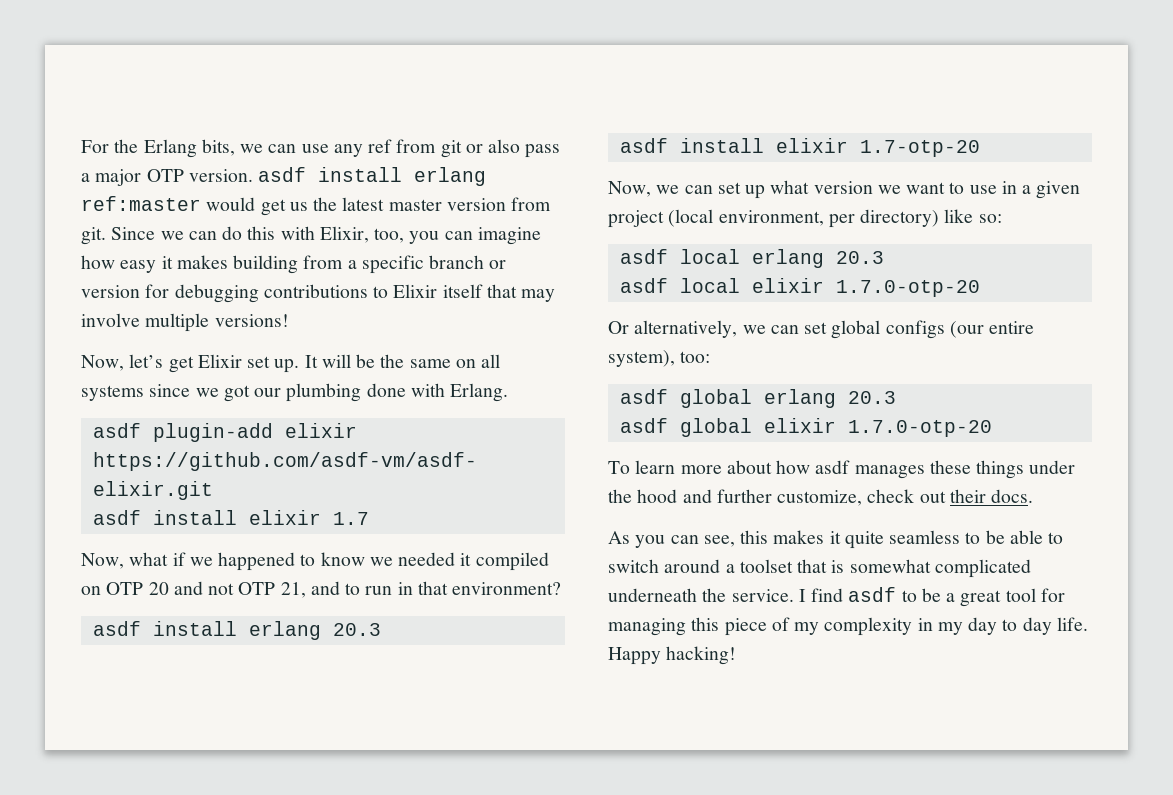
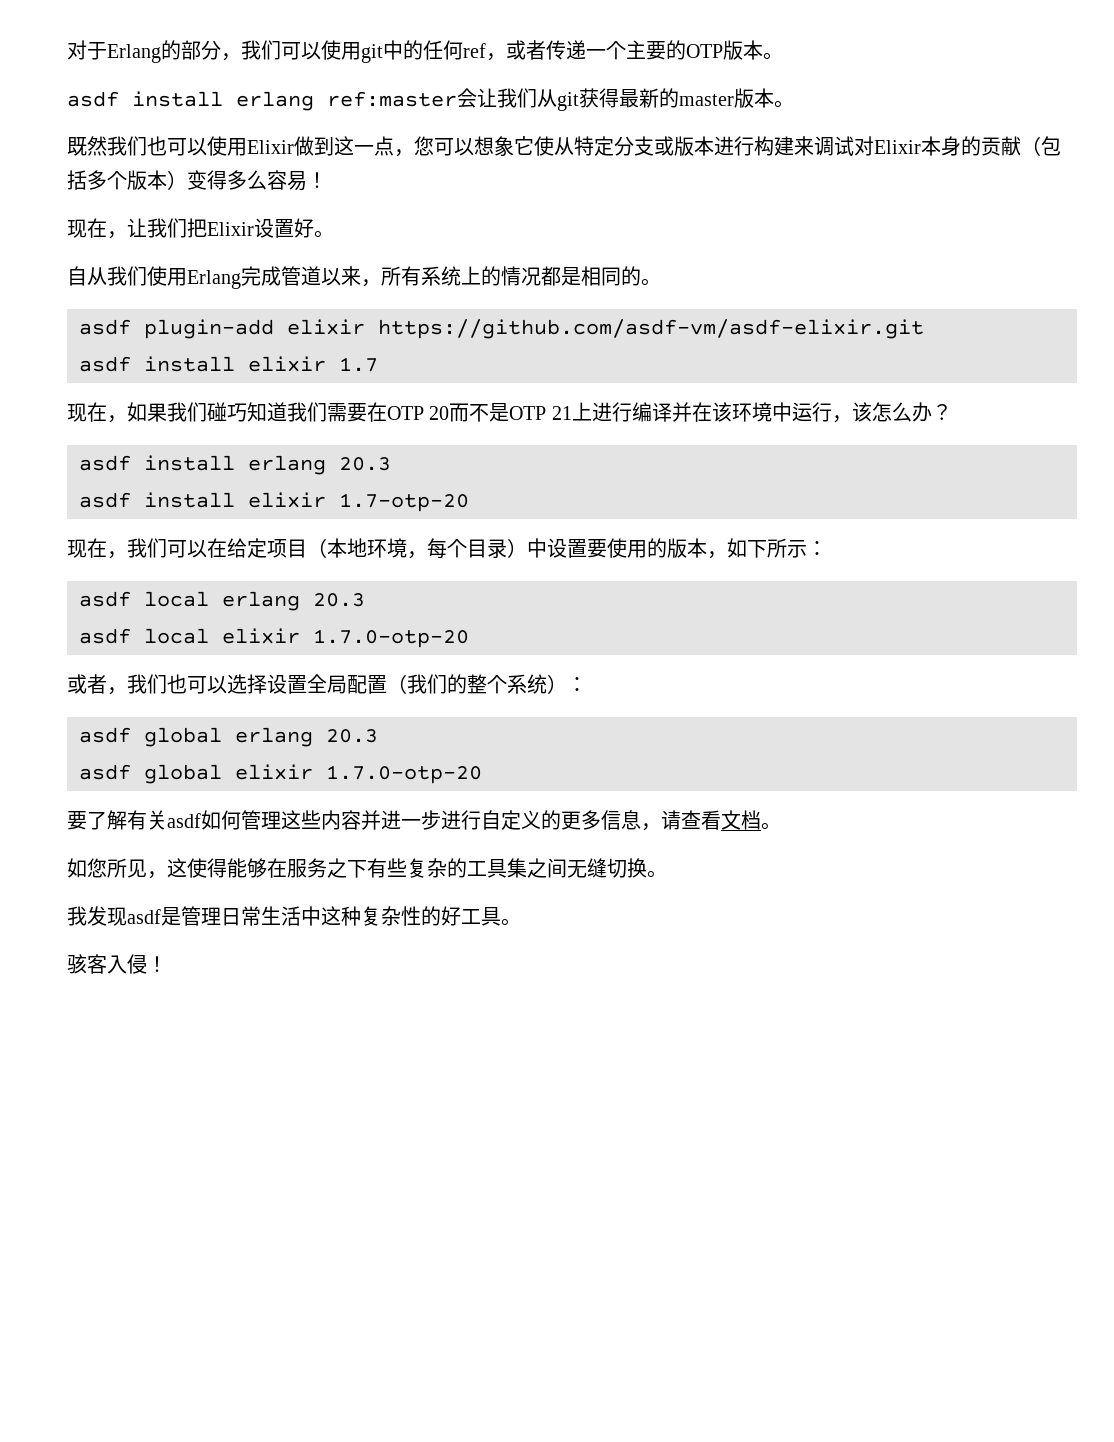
[81,139,561,158] [81,167,487,186] [81,196,552,216] [81,226,541,245] [81,255,507,274] [81,284,556,303] [81,313,289,332] [81,354,501,373] [81,383,509,402] For the Erlang bits, we can use any ref from git or also pass a major OTP version. asdf install erlang ref:master would get us the latest master version from git. Since we can do this with Elixir, too, you can imagine how easy it makes building from a specific branch or version for debugging contributions to Elixir itself that may involve multiple versions! // Now, let’s get Elixir set up. It will be the same on all systems since we got our plumbing done with Erlang. -> [67,40,783,63] [67,88,794,111] [67,136,1061,157] [67,170,327,191] [67,218,334,239] [67,266,661,289] 对于Erlang的部分，我们可以使用git中的任何ref，或者传递一个主要的OTP版本。 // asdf install erlang ref:master会让我们从git获得最新的master版本。 // 既然我们也可以使用Elixir做到这一点，您可以想象它使从特定分支或版本进行构建来调试对Elixir本身的贡献（包括多个版本）变得多么容易！ // 现在，让我们把Elixir设置好。 // 自从我们使用Erlang完成管道以来，所有系统上的情况都是相同的。
[81,552,549,571] [81,581,562,598] Now, what if we happened to know we needed it compiled on OTP 20 and not OTP 21, and to run in that environment? -> [67,402,952,423] 现在，如果我们碰巧知道我们需要在OTP 20而不是OTP 21上进行编译并在该环境中运行，该怎么办？
[608,180,1081,199] [608,209,1002,228] Now, we can set up what version we want to use in a given project (local environment, per directory) like so: -> [67,538,827,559] 现在，我们可以在给定项目（本地环境，每个目录）中设置要使用的版本，如下所示：
[608,320,1035,339] [608,350,711,367] Or alternatively, we can set global configs (our entire system), too: -> [67,674,587,695] 或者，我们也可以选择设置全局配置（我们的整个系统）：
[608,460,1076,479] [608,489,1034,506] [608,530,1064,549] [608,559,1031,578] [608,587,1065,607] [608,617,1088,636] [608,646,737,665] To learn more about how asdf manages these things under the hood and further customize, check out their docs. // As you can see, this makes it quite seamless to be able to switch around a toolset that is somewhat complicated underneath the service. I find asdf to be a great tool for managing this piece of my complexity in my day to day life. Happy hacking! -> [67,810,781,831] [67,858,667,879] [67,906,521,926] [67,954,167,974] 要了解有关asdf如何管理这些内容并进一步进行自定义的更多信息，请查看文档。 // 如您所见，这使得能够在服务之下有些复杂的工具集之间无缝切换。 // 我发现asdf是管理日常生活中这种复杂性的好工具。 // 骇客入侵！

